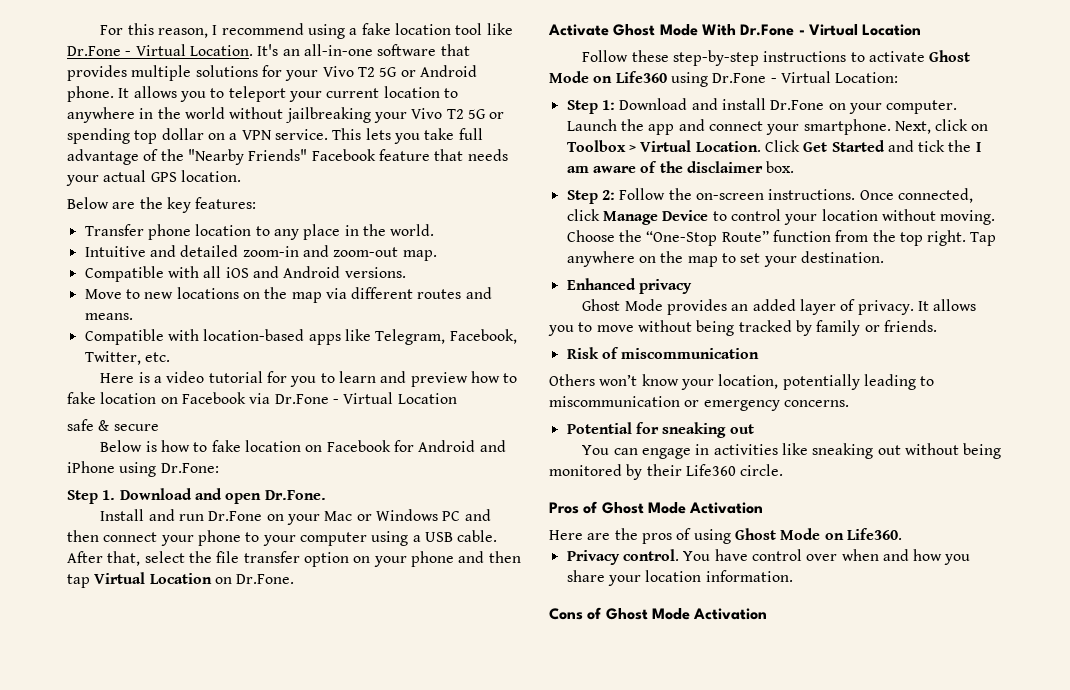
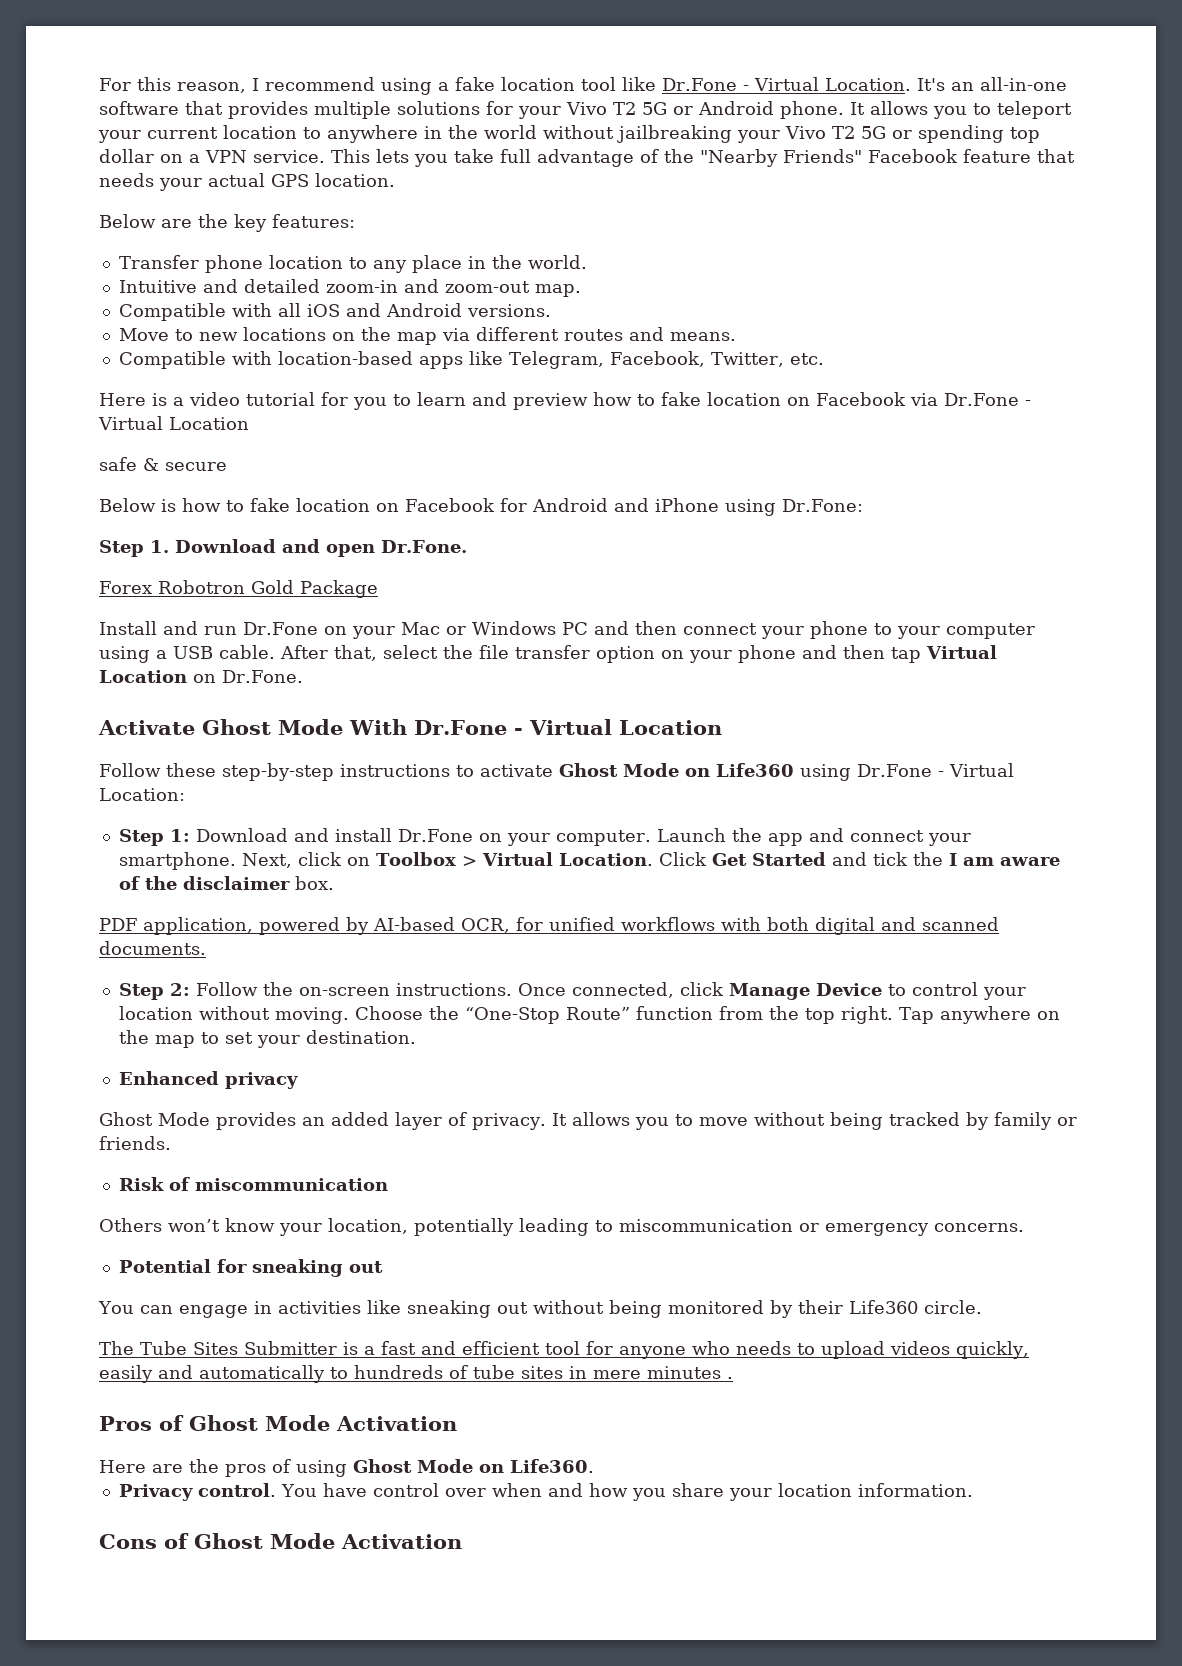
(326, 495) none -> [99,580,378,598] // Forex Robotron Gold Package
(795, 167) none -> [99,917,999,935] [99,941,206,955] // PDF application, powered by AI-based OCR, for unified workflows with both digital and scanned documents.
(784, 470) none -> [99,1341,1029,1359] [99,1365,733,1383] // The Tube Sites Submitter is a fast and efficient tool for anyone who needs to upload videos quickly, easily and automatically to hundreds of tube sites in mere minutes .

